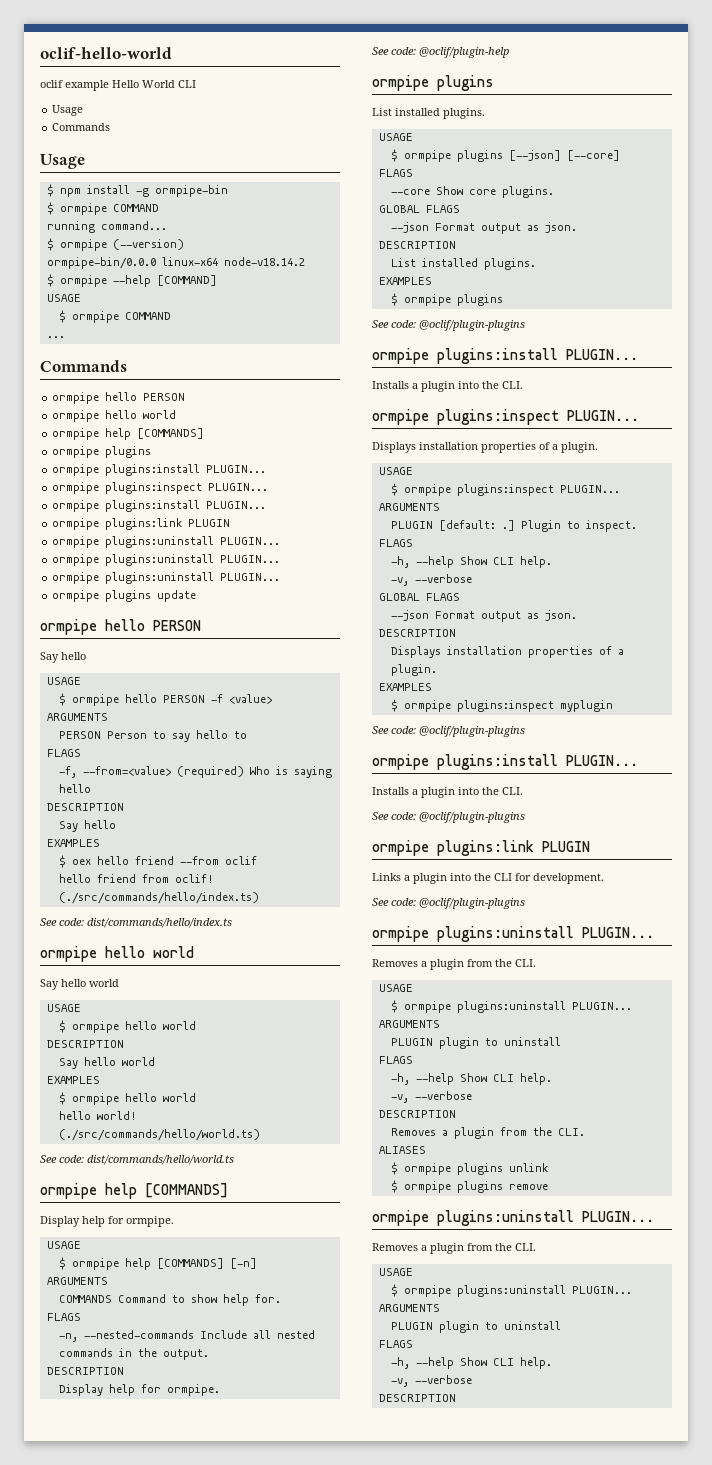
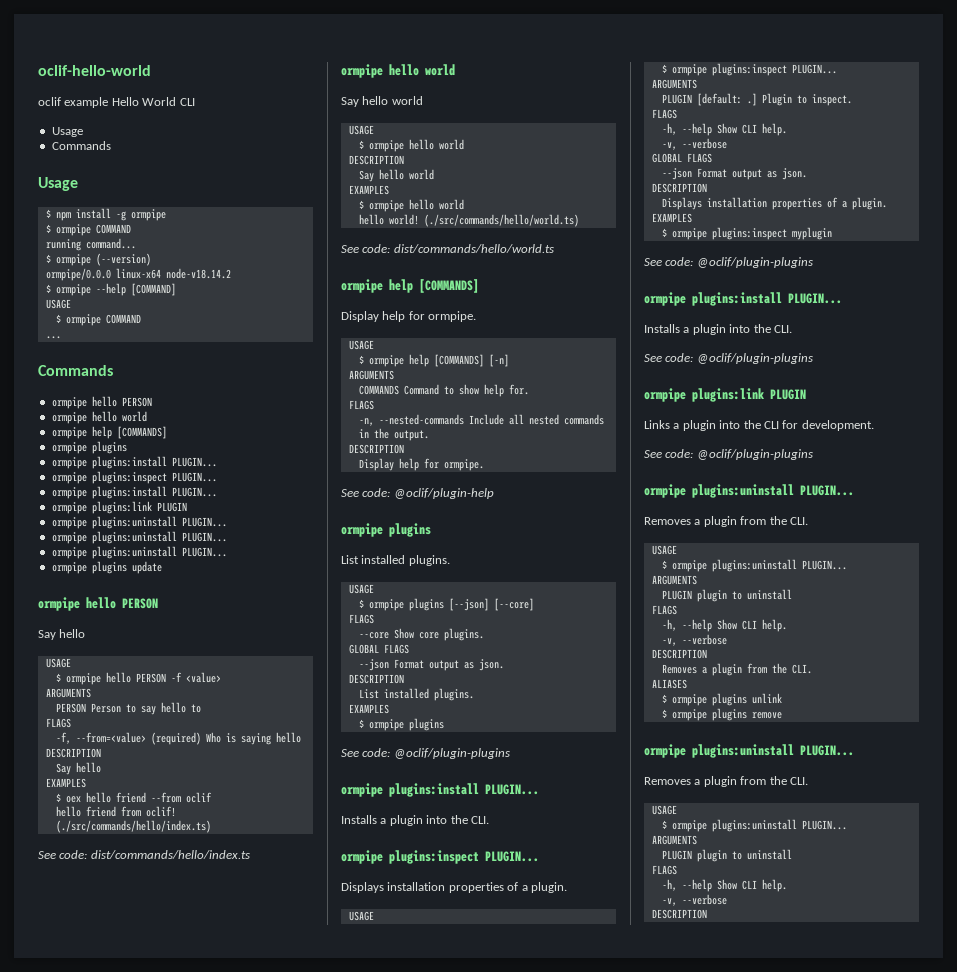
[154,185,228,197] ormpipe-bin -> [130,209,166,221] ormpipe
[46,257,156,269] ormpipe-bin/0.0.0 -> [45,268,111,281] ormpipe/0.0.0

